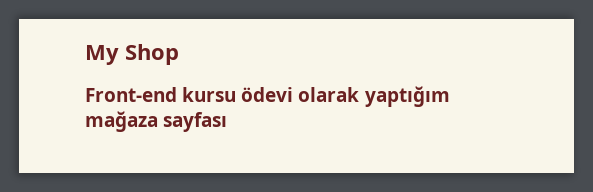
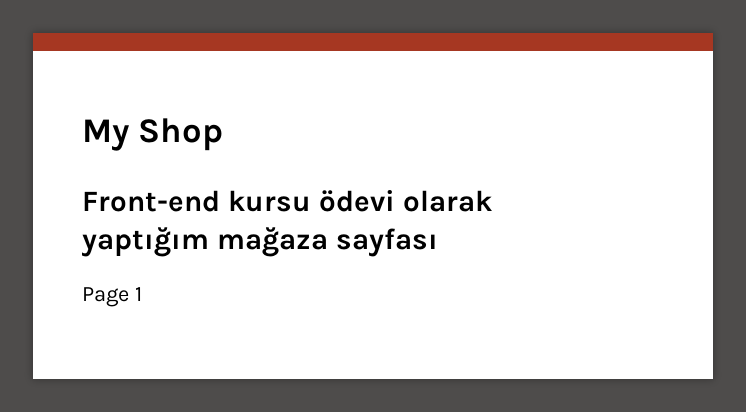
(228, 122) none -> [82,287,142,307] // Page 1

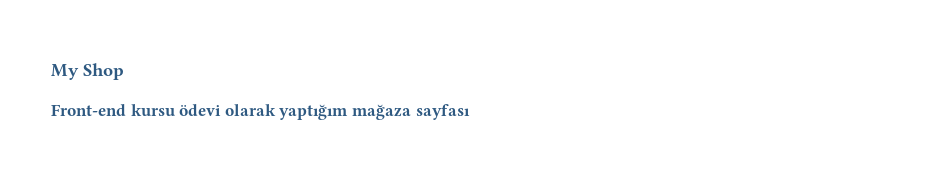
[82,287,142,307] // Page 1 -> (470, 112) none

